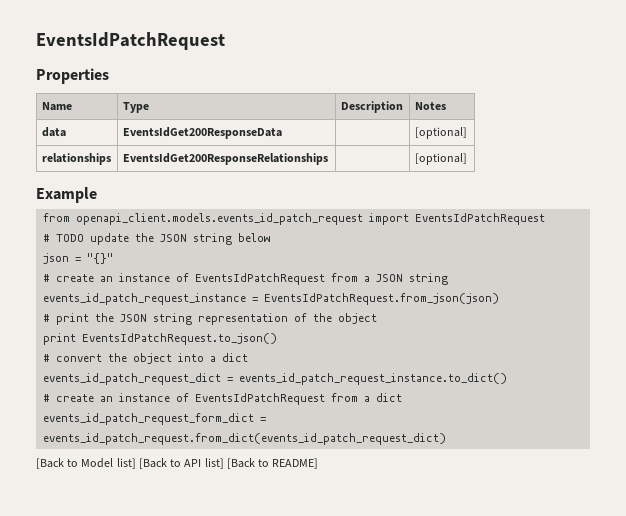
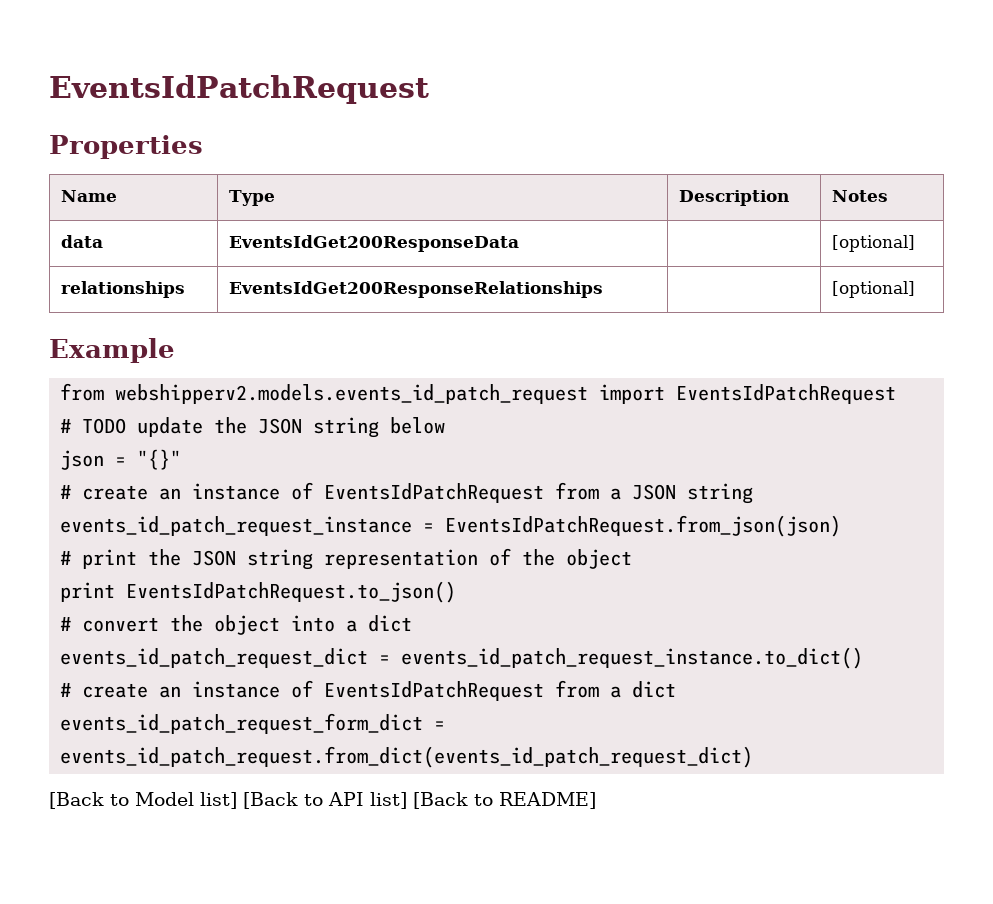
[76,213,364,225] openapi_client.models.events_id_patch_request -> [115,384,589,404] webshipperv2.models.events_id_patch_request

